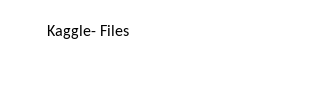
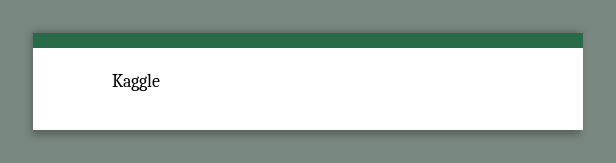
[47,25,130,39] Kaggle- Files -> [112,73,160,91] Kaggle

